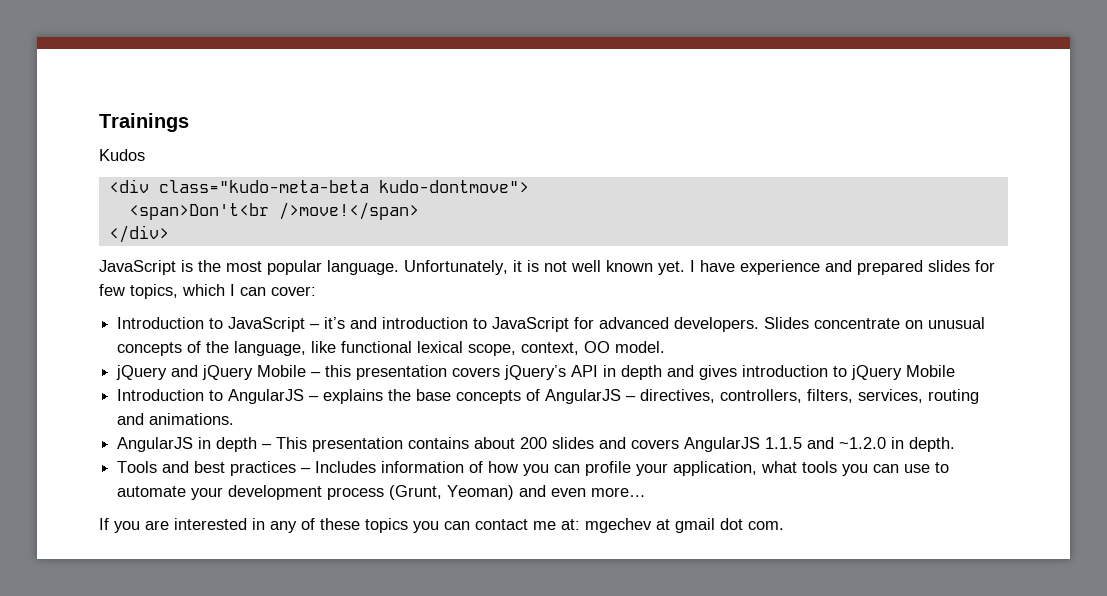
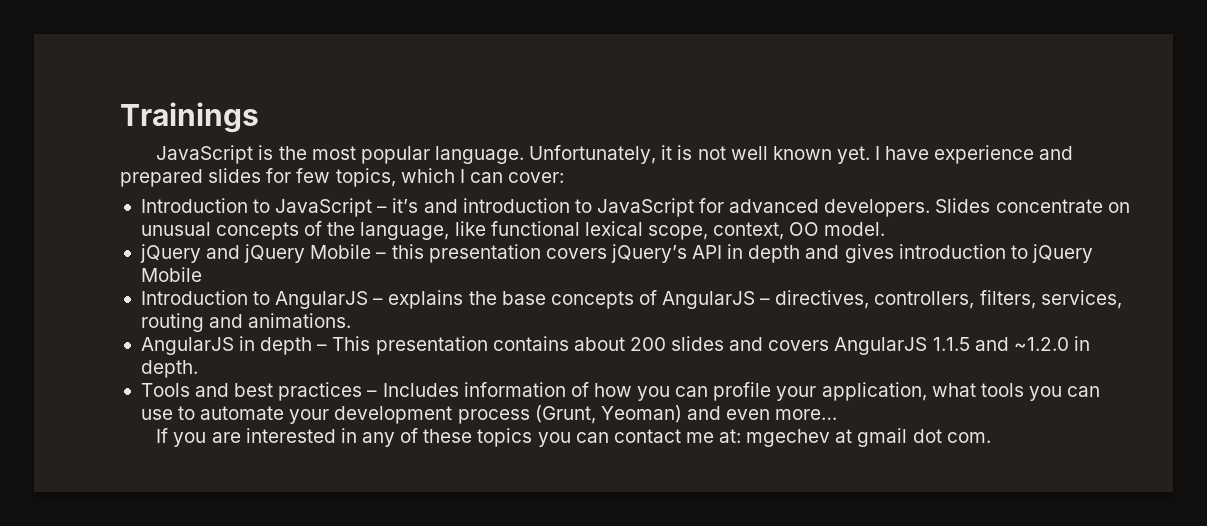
[99,149,145,161] [108,179,529,193] [128,202,419,220] [108,225,169,243] // Kudos // <div class="kudo-meta-beta kudo-dontmove"> // <span>Don't<br />move!</span> // </div> -> (259, 117) none

